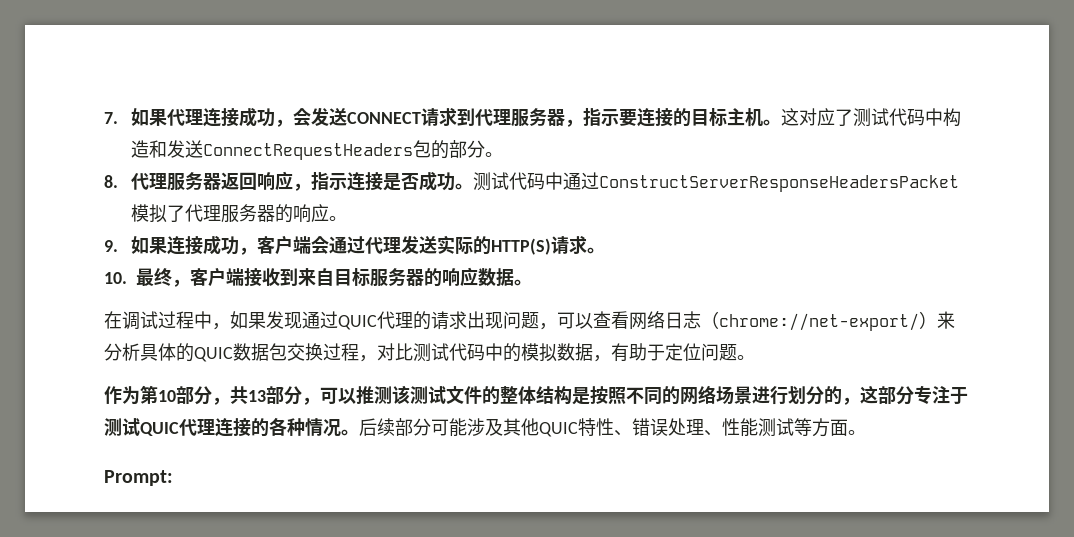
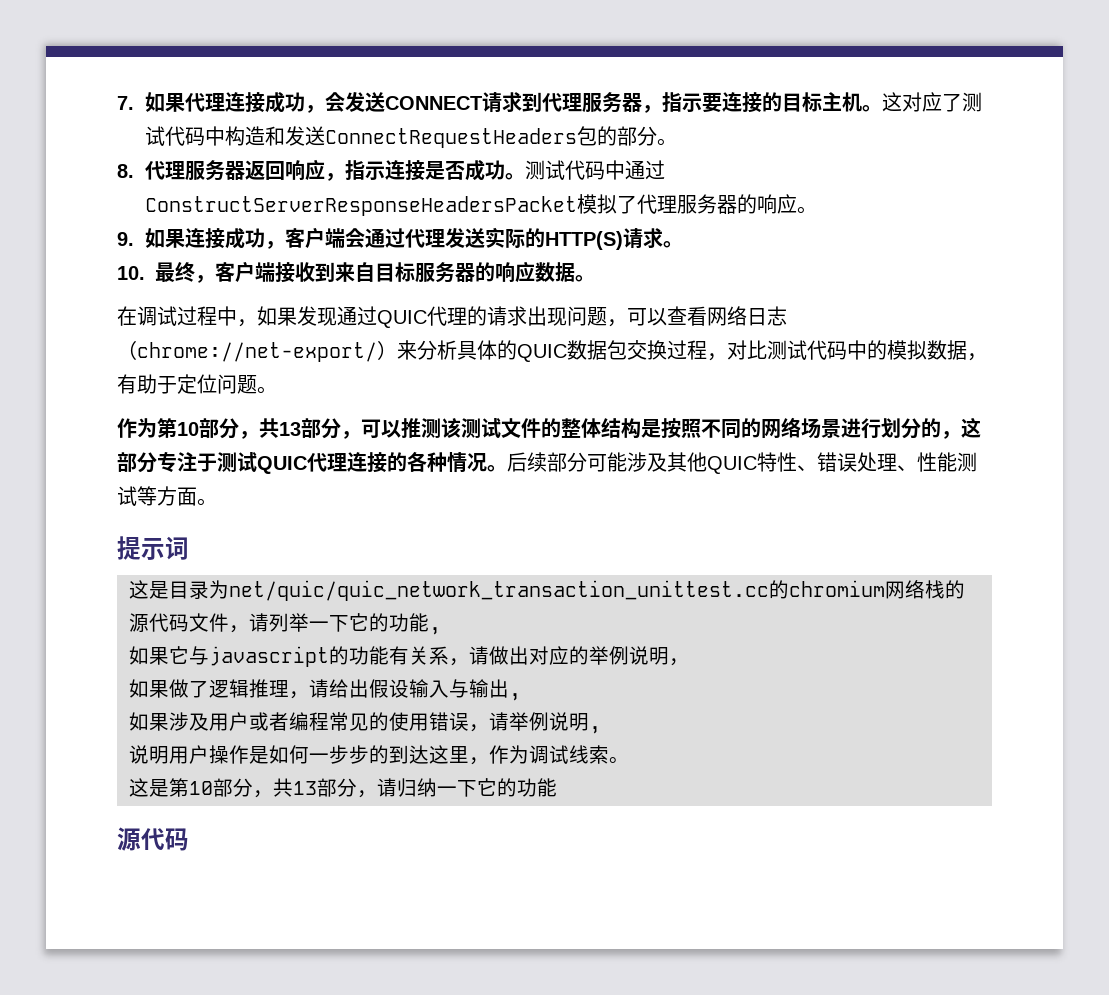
[104,470,173,486] Prompt: -> [117,536,189,560] [129,580,965,601] [129,613,441,635] [129,646,689,667] [129,679,521,701] [129,712,601,734] [129,745,629,765] [129,778,557,798] [117,827,189,851] 提示词 // 这是目录为net/quic/quic_network_transaction_unittest.cc的chromium网络栈的源代码文件，请列举一下它的功能, // 如果它与javascript的功能有关系，请做出对应的举例说明， // 如果做了逻辑推理，请给出假设输入与输出, // 如果涉及用户或者编程常见的使用错误，请举例说明, // 说明用户操作是如何一步步的到达这里，作为调试线索。 // 这是第10部分，共13部分，请归纳一下它的功能 // 源代码

